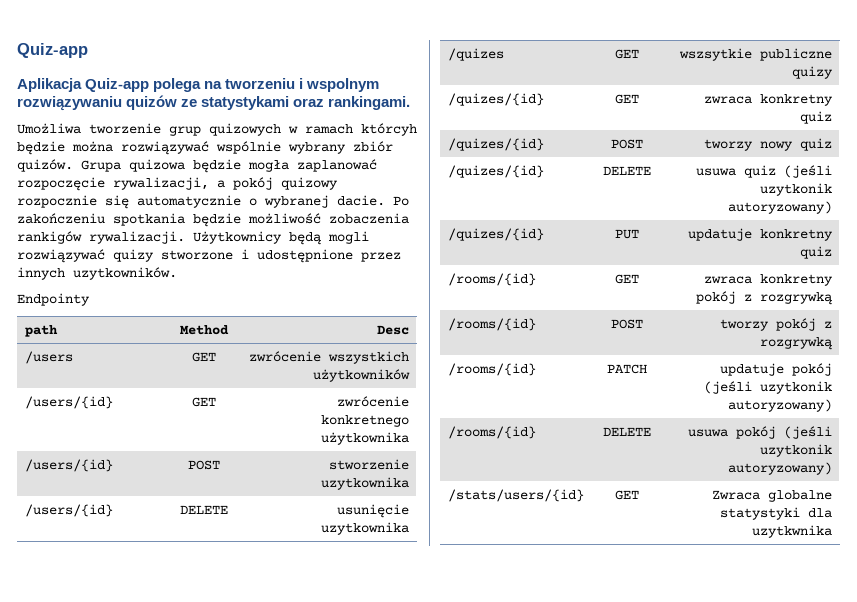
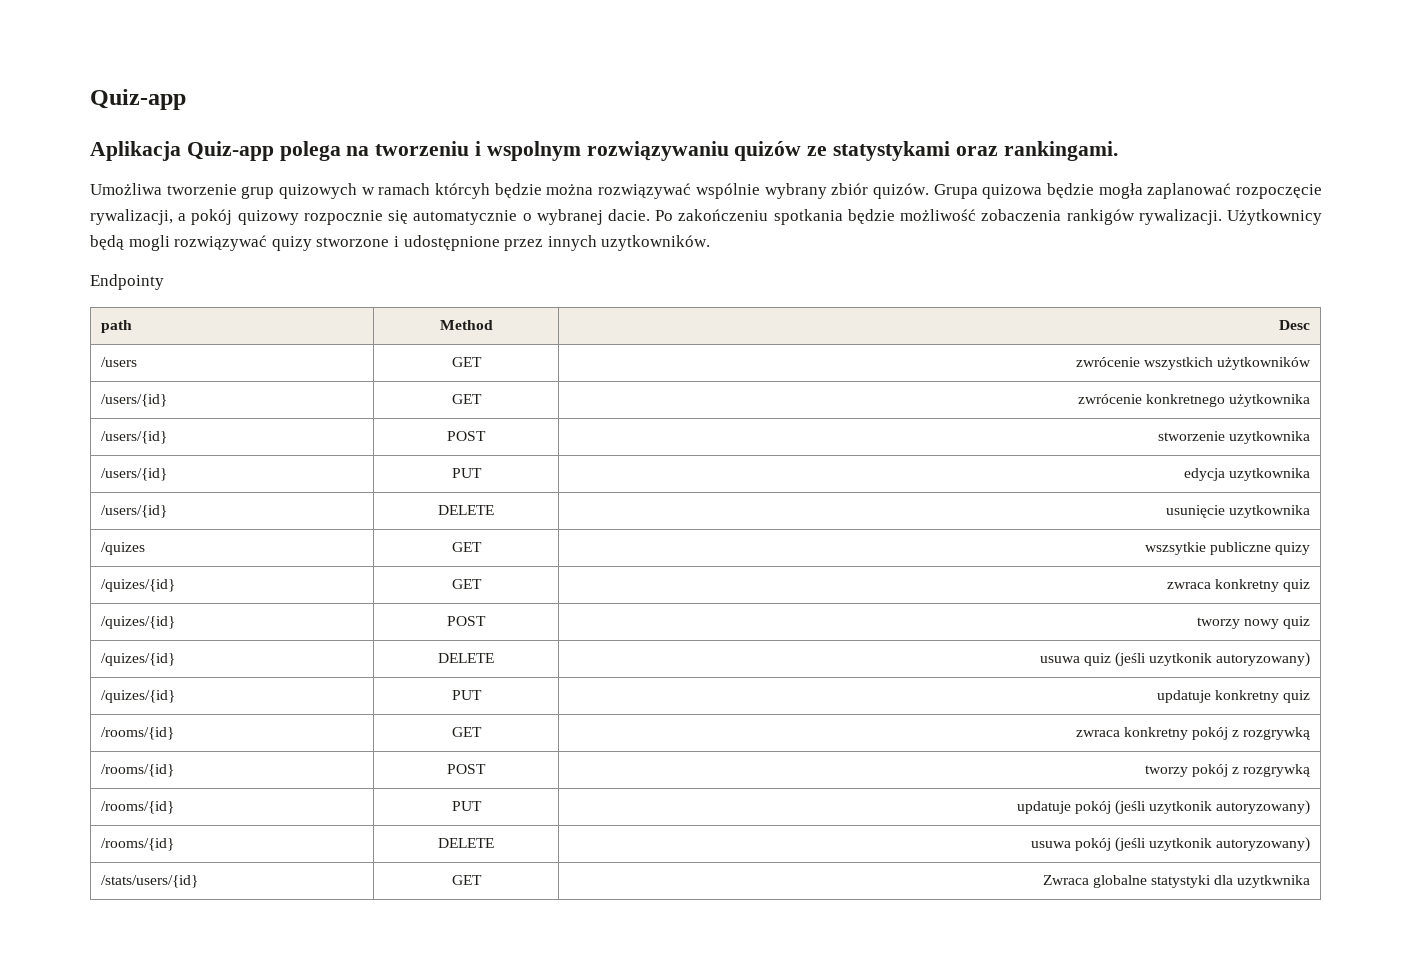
(409, 483) none -> [100,468,167,481] [451,468,482,478] [1184,468,1311,481] // /users/{id} | PUT | edycja uzytkownika
[606,364,647,374] PATCH -> [451,801,482,811] PUT

